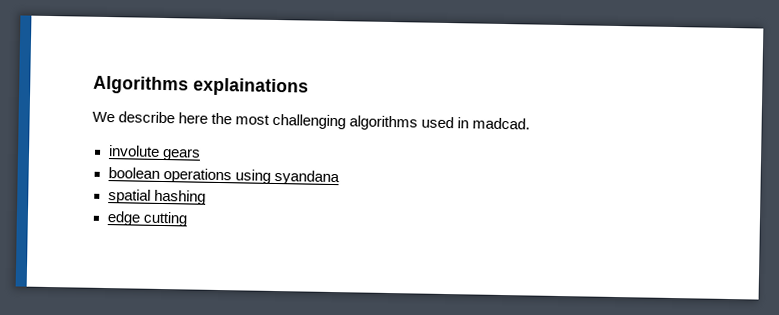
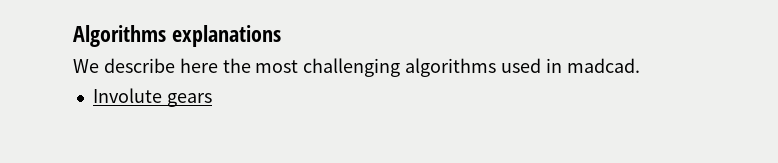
[193,77,309,97] explainations -> [171,25,281,47] explanations
[107,145,160,157] involute -> [92,88,162,103] Involute
[107,167,340,186] [107,189,206,205] [106,211,188,227] // boolean operations using syandana // spatial hashing // edge cutting -> (212, 100) none

